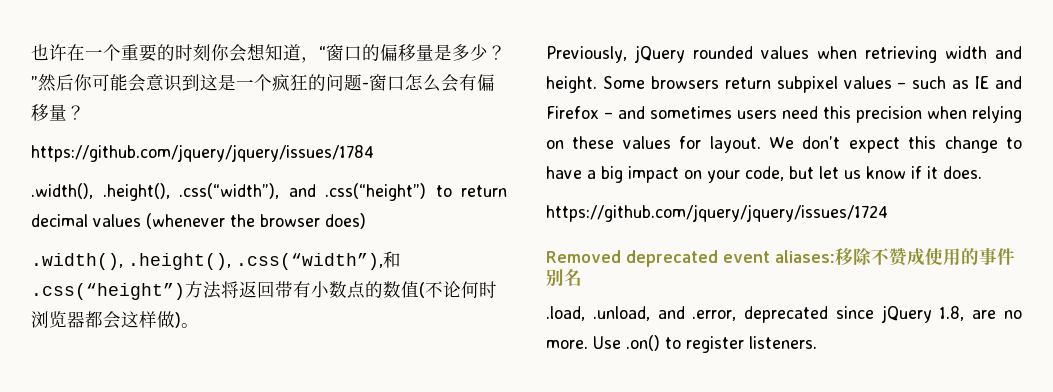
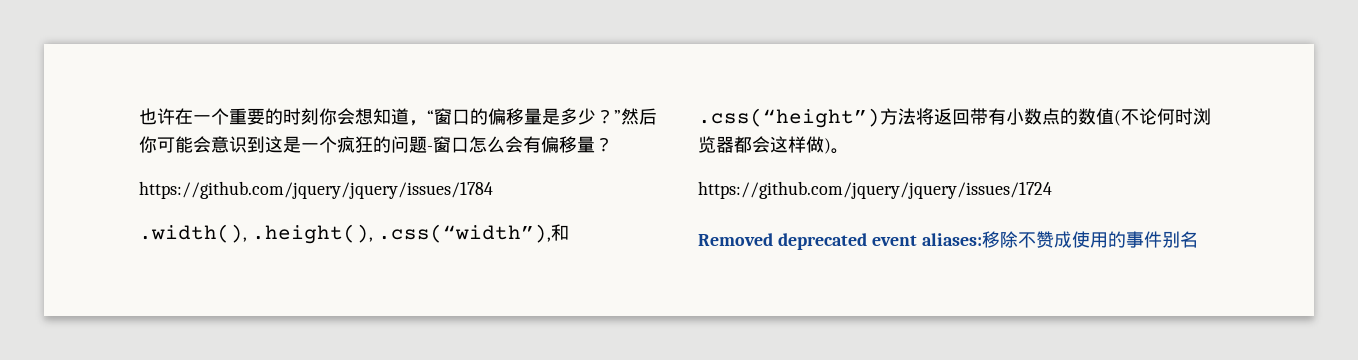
[31,183,507,201] [31,213,366,229] // .width(), .height(), .css(“width”), and .css(“height”) to return decimal values (whenever the browser does) -> (493, 190) none
[546,45,1022,63] [546,76,1022,93] [546,106,1022,123] [546,136,1022,153] [546,166,982,183] // Previously, jQuery rounded values when retrieving width and height. Some browsers return subpixel values – such as IE and Firefox – and sometimes users need this precision when relying on these values for layout. We don’t expect this change to have a big impact on your code, but let us know if it does. -> (849, 151) none
[546,305,1022,323] [546,335,817,353] // .load, .unload, and .error, deprecated since jQuery 1.8, are no more. Use .on() to register listeners. -> (1198, 239) none

